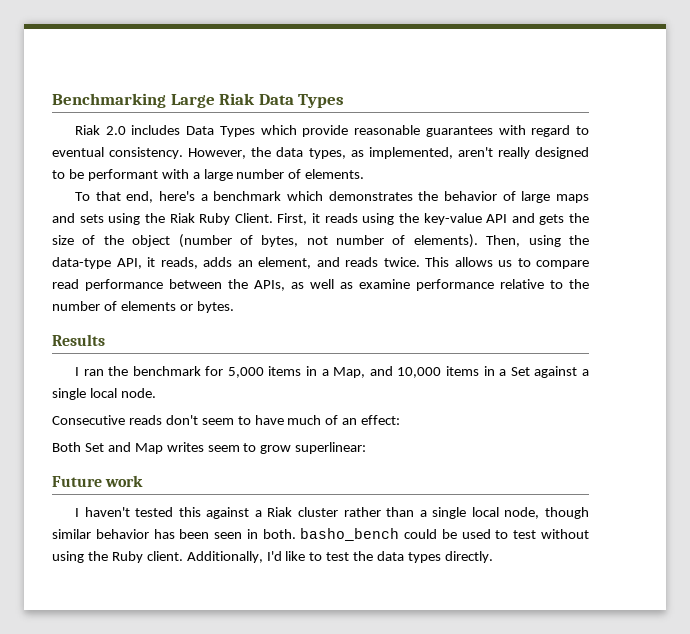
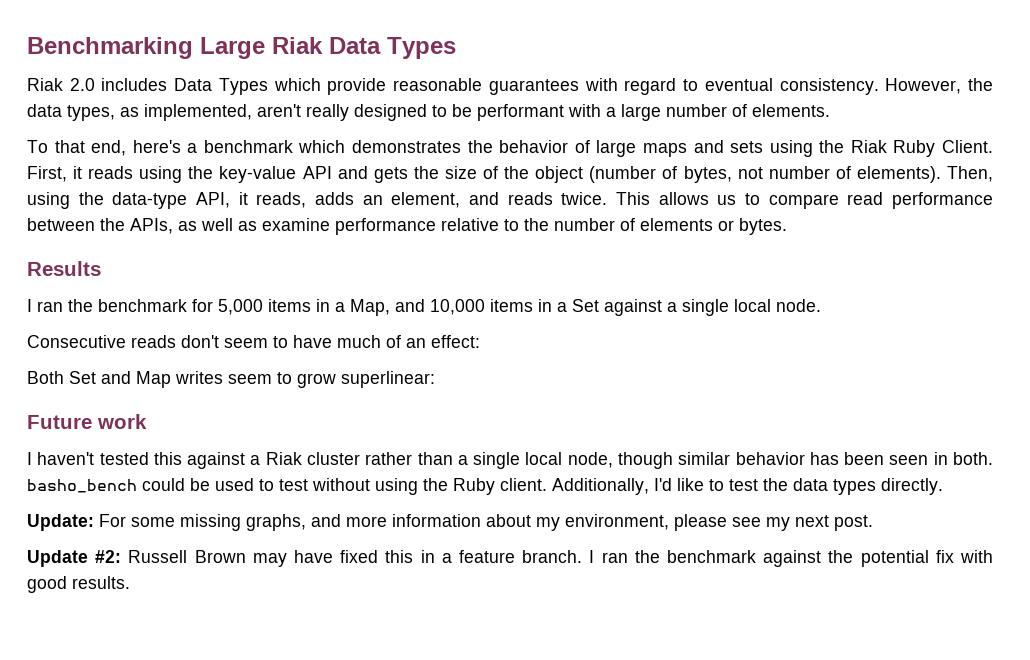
(493, 557) none -> [27,514,873,531] [27,550,994,567] [27,576,130,593] // Update: For some missing graphs, and more information about my environment, please see my next post. // Update #2: Russell Brown may have fixed this in a feature branch. I ran the benchmark against the potential fix with good results.

